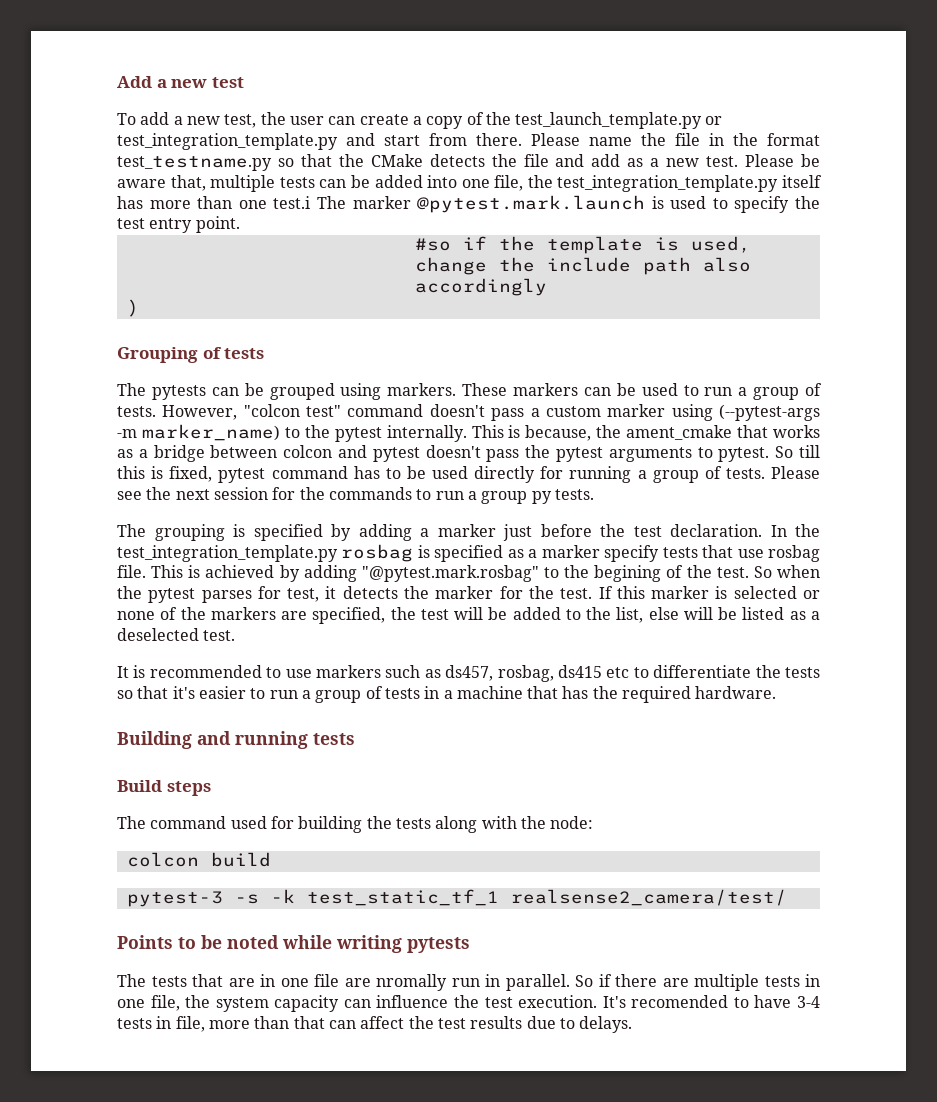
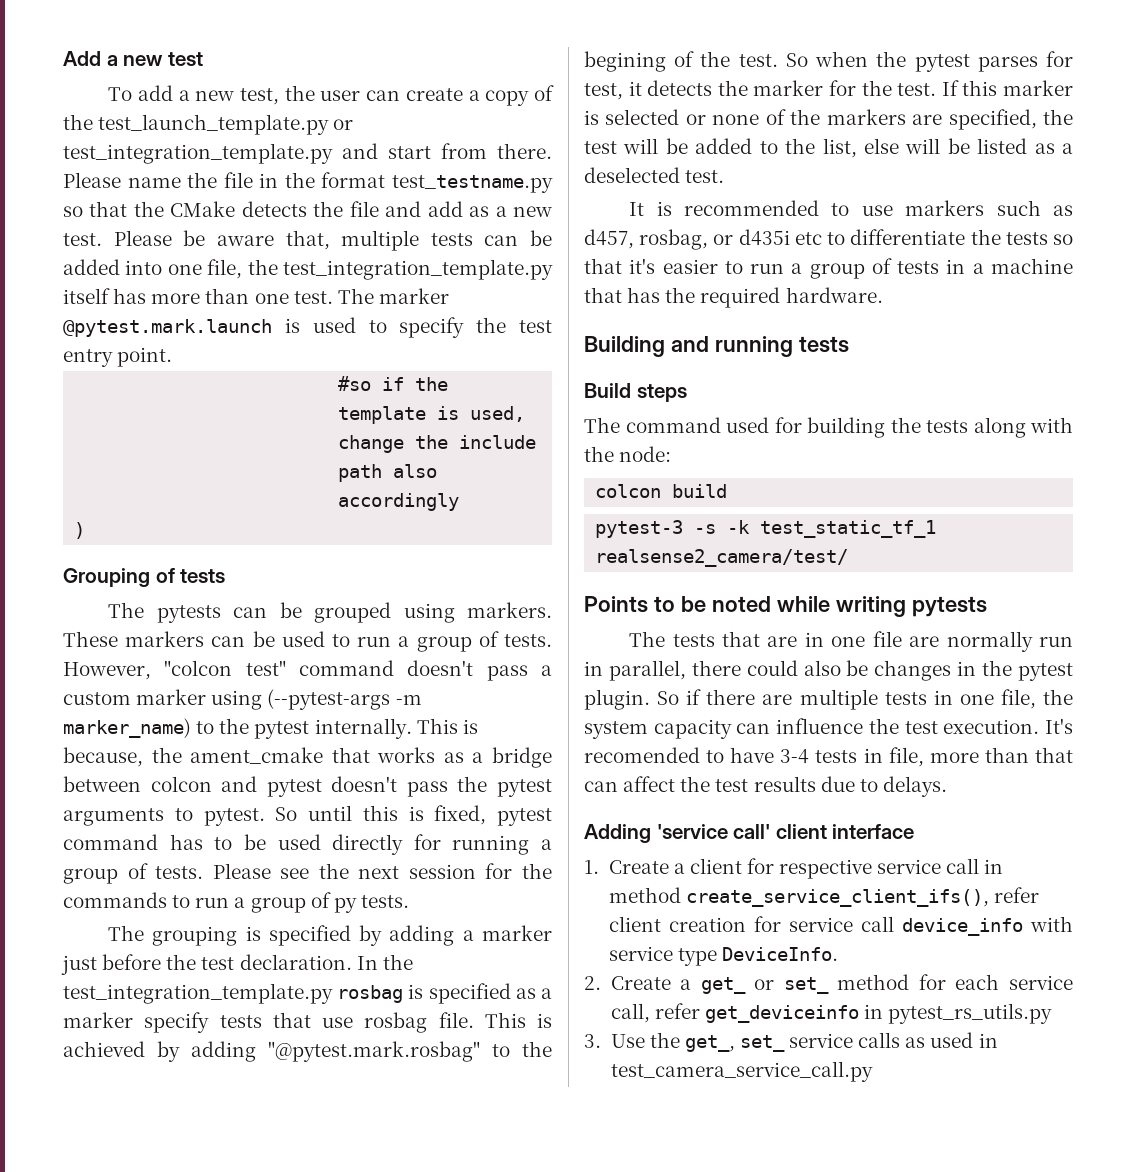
[273,196,311,209] test.i -> [293,291,333,304] test.
[799,445,820,458] till -> [308,805,352,821] until
(528, 497) none -> [310,892,331,908] of
[445,665,602,682] ds457, rosbag, ds415 -> [584,229,790,250] d457, rosbag, or d435i
[376,974,447,991] nromally -> [946,631,1033,652] normally
[505,974,570,991] parallel. -> [608,660,1073,681] [584,689,650,710] parallel, there could also be changes in the pytest plugin.
(633, 1024) none -> [584,824,915,843] [584,858,1004,879] [608,887,1039,907] [608,916,1073,936] [608,946,838,966] [584,974,1073,994] [610,1003,1053,1024] [584,1032,998,1052] [610,1061,873,1082] // Adding 'service call' client interface // 1. Create a client for respective service call in method create_service_client_ifs(), refer client creation for service call device_info with service type DeviceInfo. // 2. Create a get_ or set_ method for each service call, refer get_deviceinfo in pytest_rs_utils.py // 3. Use the get_, set_ service calls as used in test_camera_service_call.py

